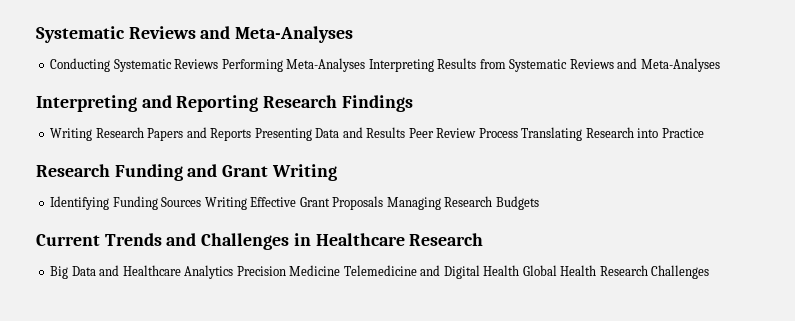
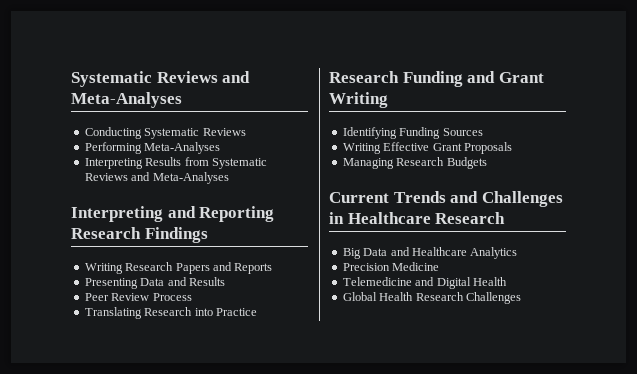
(219, 64) none -> (246, 132) //
(366, 65) none -> (221, 148) //
(252, 134) none -> (273, 268) //
(406, 132) none -> (225, 281) //
(518, 133) none -> (192, 297) //
(202, 202) none -> (483, 132) //
(384, 203) none -> (512, 148) //
(234, 272) none -> (518, 253) //
(341, 270) none -> (440, 266) //
(520, 270) none -> (507, 281) //

